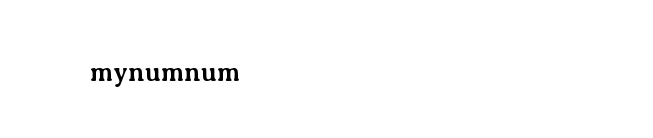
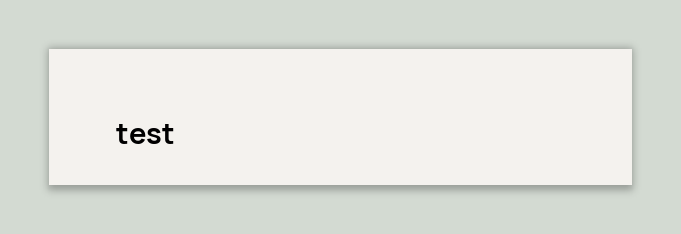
[90,68,240,87] mynumnum -> [116,124,175,144] test

